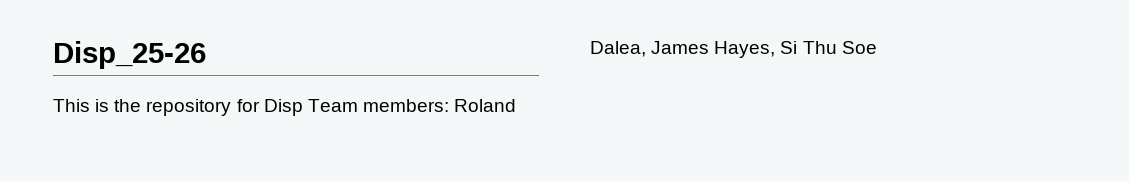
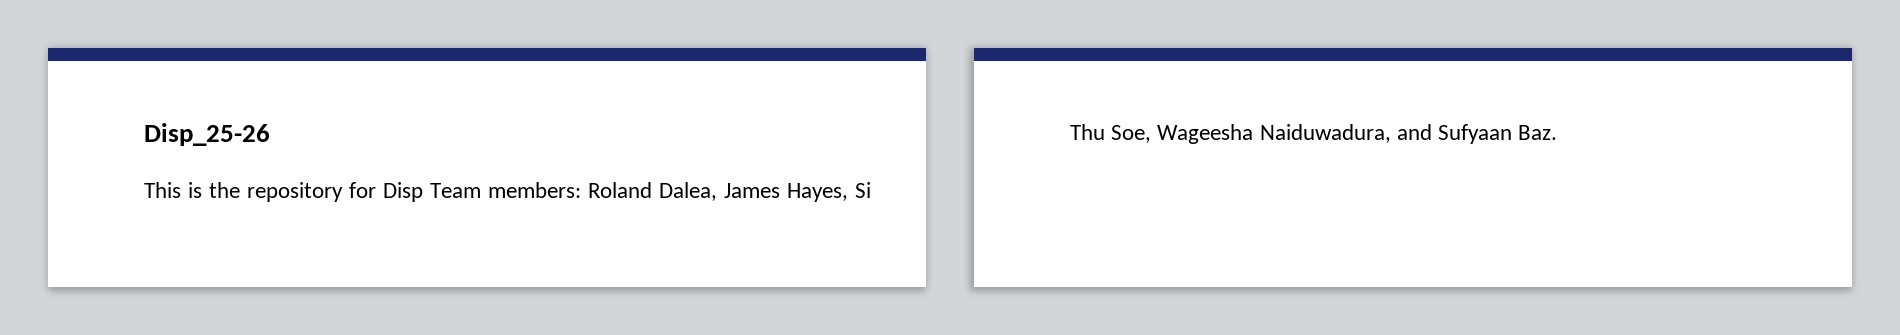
[841,41,877,54] Soe -> [1111,124,1558,144] Soe, Wageesha Naiduwadura, and Sufyaan Baz.

